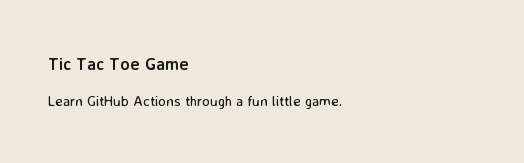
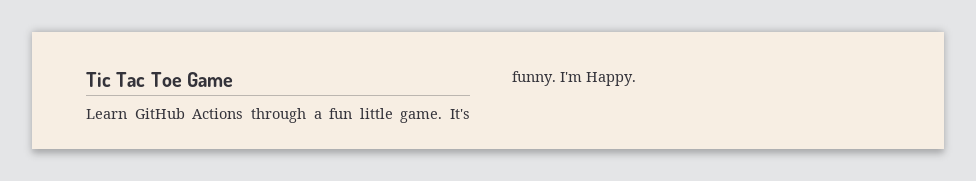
(342, 104) none -> [450,109,470,119] [512,71,636,86] It's funny. I'm Happy.

